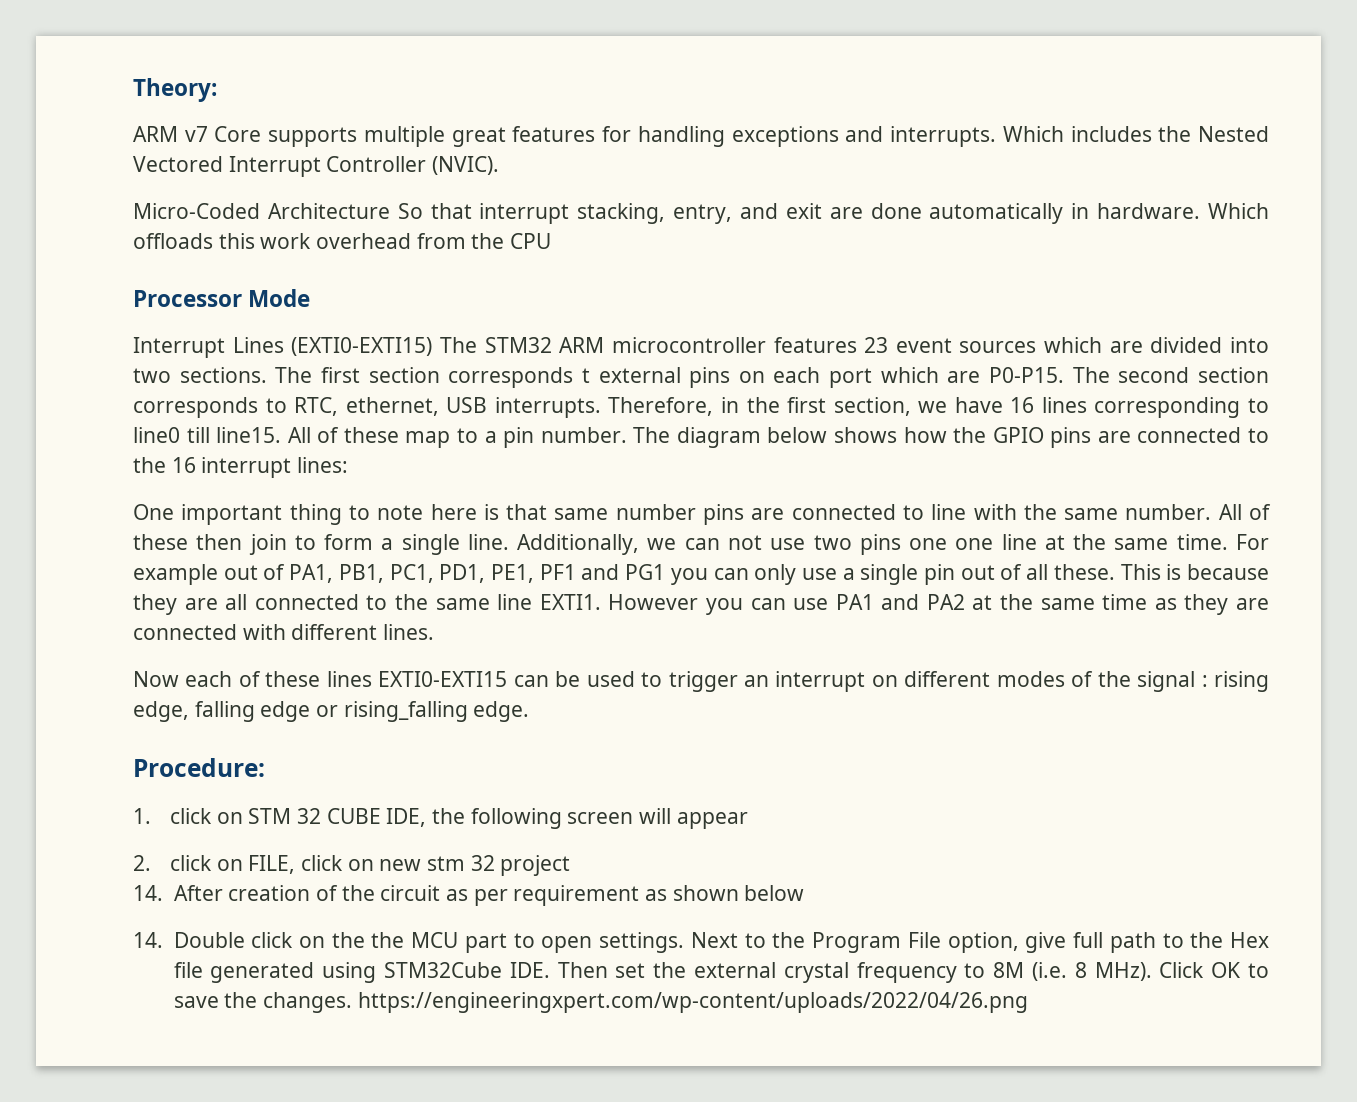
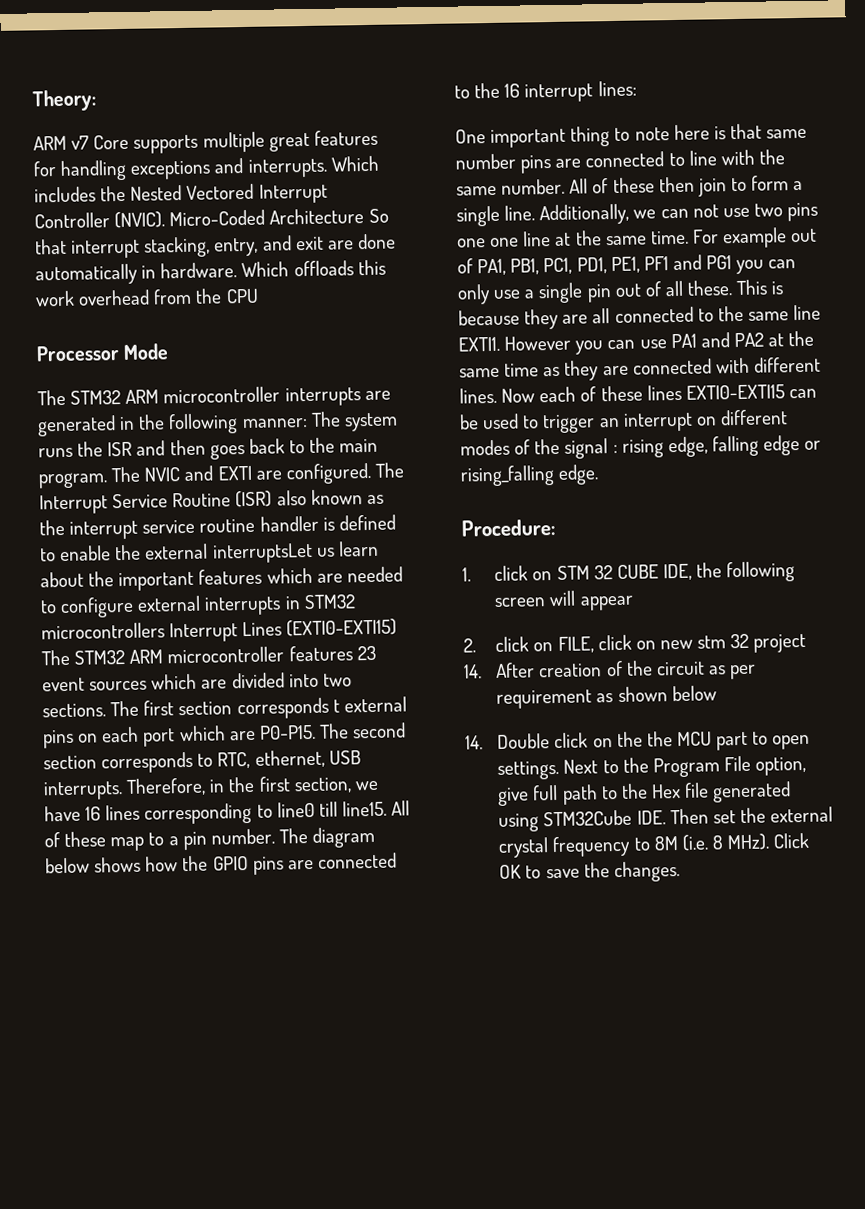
(500, 165) // -> (166, 220) none
(311, 298) none -> [37,386,391,407] [37,411,398,437] [38,437,379,460] [38,462,404,489] [39,489,384,515] [39,514,396,540] [40,540,379,564] [40,566,403,592] [40,594,356,619] [41,622,165,640] The STM32 ARM microcontroller interrupts are generated in the following manner: The system runs the ISR and then goes back to the main program. The NVIC and EXTI are configured. The Interrupt Service Routine (ISR) also known as the interrupt service routine handler is defined to enable the external interruptsLet us learn about the important features which are needed to configure external interrupts in STM32 microcontrollers
(435, 632) // -> (497, 395) none
[357,992,1028,1013] https://engineeringxpert.com/wp-content/uploads/2022/04/26.png -> (680, 872) none

